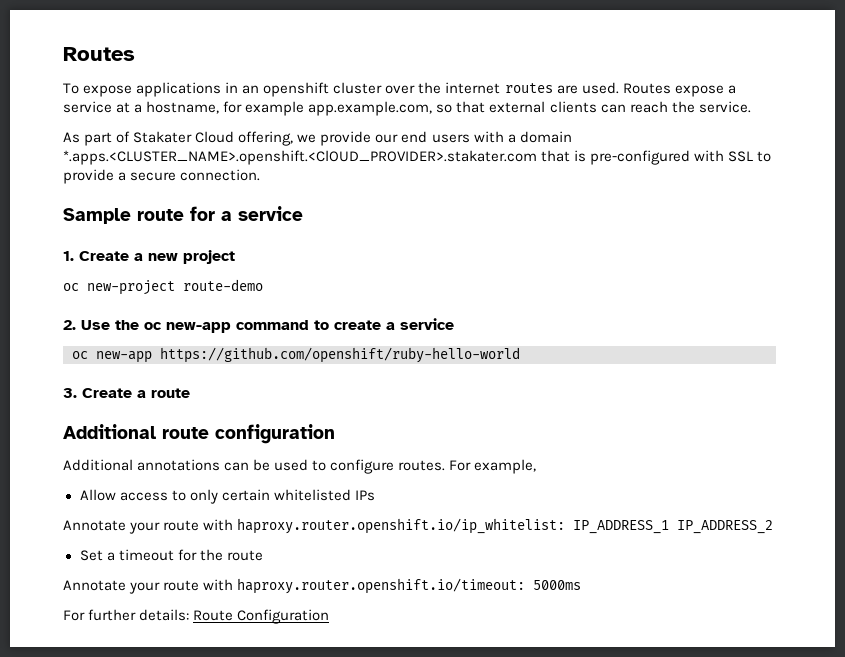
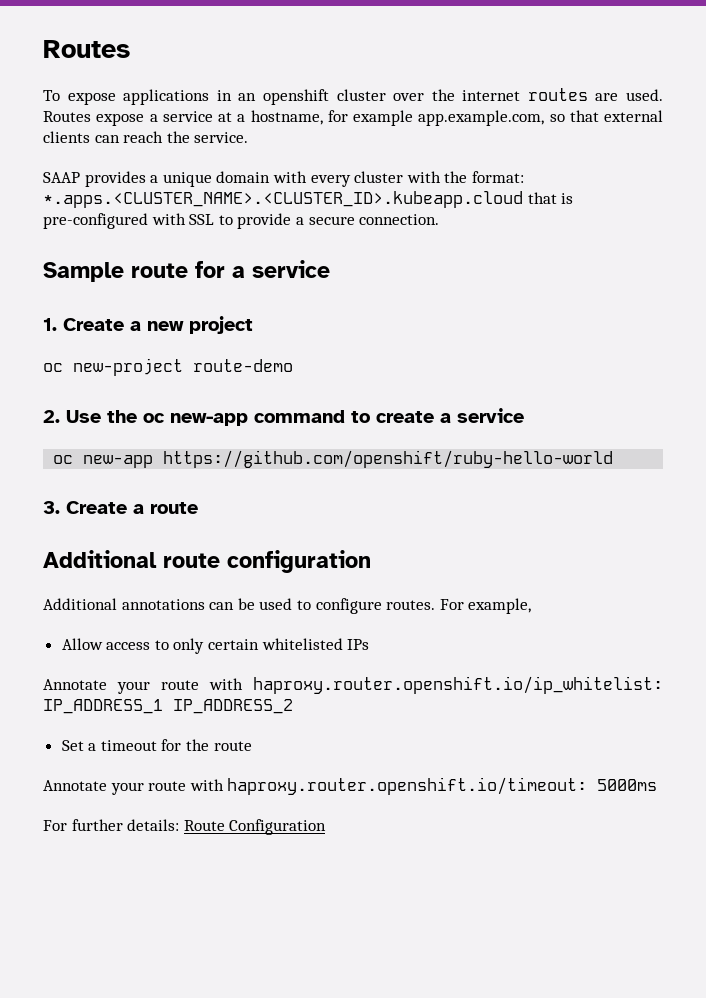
[63,131,572,146] [63,150,537,165] As part of Stakater Cloud offering, we provide our end users with a domain *.apps.<CLUSTER_NAME>.openshift.<ClOUD_PROVIDER>.stakater.com -> [43,171,524,187] [43,191,523,208] SAAP provides a unique domain with every cluster with the format: *.apps.<CLUSTER_NAME>.<CLUSTER_ID>.kubeapp.cloud

